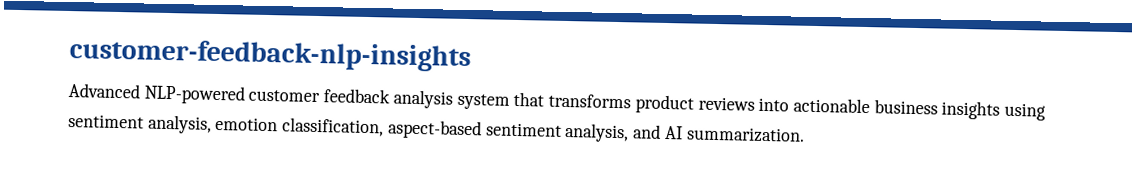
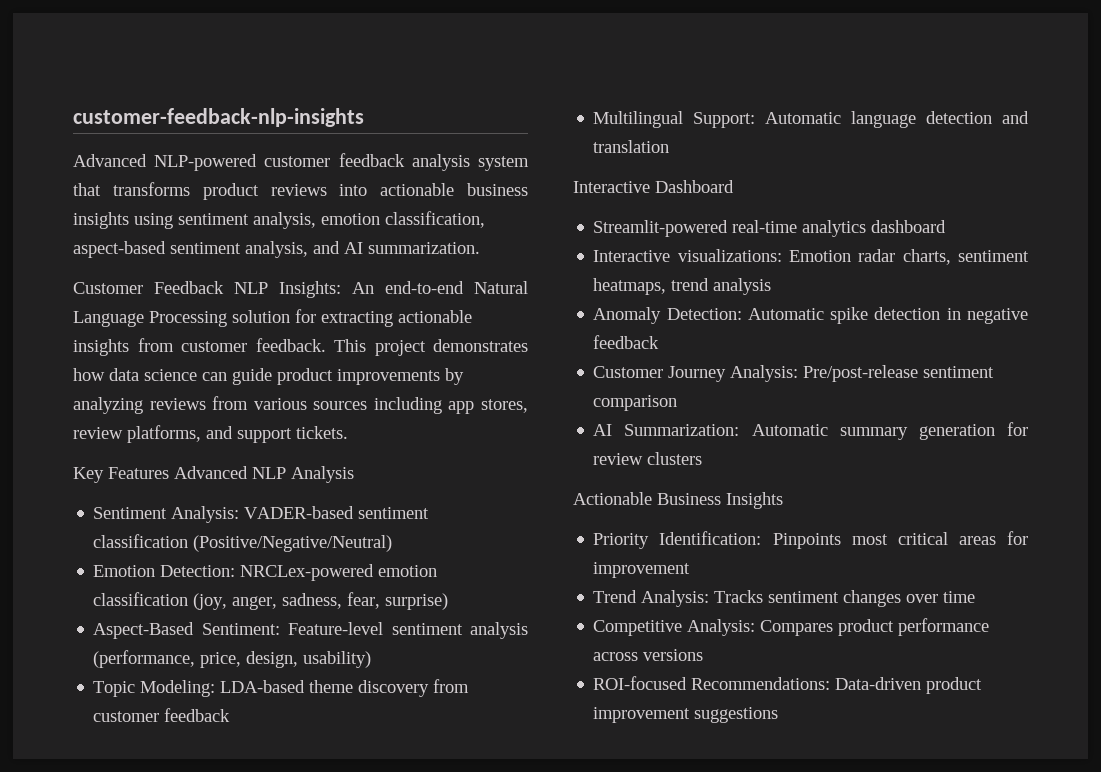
(805, 134) none -> [73,281,528,298] [73,309,472,327] [73,338,528,356] [73,368,464,385] [73,396,528,414] [73,425,348,443] [73,466,354,483] [93,506,430,523] [93,534,393,552] [93,564,438,581] [93,592,449,610] [93,622,528,639] [93,650,372,668] [93,679,470,697] [93,708,231,722] [593,111,1029,128] [593,140,670,153] [573,180,734,193] [593,220,947,237] [593,249,1029,265] [593,278,772,295] [593,307,1028,324] [593,335,660,349] [593,365,995,382] [593,395,678,411] [593,422,1028,440] [593,452,703,465] [573,492,783,509] [593,531,1028,549] [593,562,691,578] [593,590,976,607] [593,618,990,636] [593,649,704,661] [593,676,983,694] [593,707,779,723] // Customer Feedback NLP Insights: An end-to-end Natural Language Processing solution for extracting actionable insights from customer feedback. This project demonstrates how data science can guide product improvements by analyzing reviews from various sources including app stores, review platforms, and support tickets. // Key Features Advanced NLP Analysis // Sentiment Analysis: VADER-based sentiment classification (Positive/Negative/Neutral) // Emotion Detection: NRCLex-powered emotion classification (joy, anger, sadness, fear, surprise) // Aspect-Based Sentiment: Feature-level sentiment analysis (performance, price, design, usability) // Topic Modeling: LDA-based theme discovery from customer feedback // Multilingual Support: Automatic language detection and translation // Interactive Dashboard // Streamlit-powered real-time analytics dashboard // Interactive visualizations: Emotion radar charts, sentiment heatmaps, trend analysis // Anomaly Detection: Automatic spike detection in negative feedback // Customer Journey Analysis: Pre/post-release sentiment comparison // AI Summarization: Automatic summary generation for review clusters // Actionable Business Insights // Priority Identification: Pinpoints most critical areas for improvement // Trend Analysis: Tracks sentiment changes over time // Competitive Analysis: Compares product performance across versions // ROI-focused Recommendations: Data-driven product improvement suggestions

